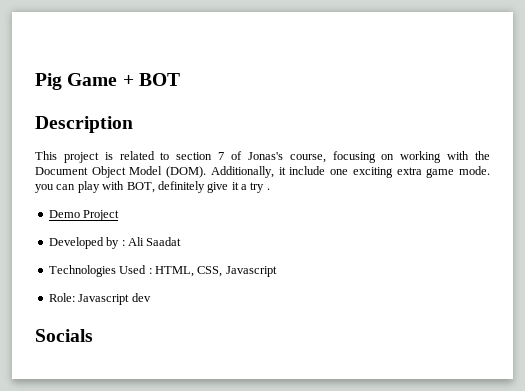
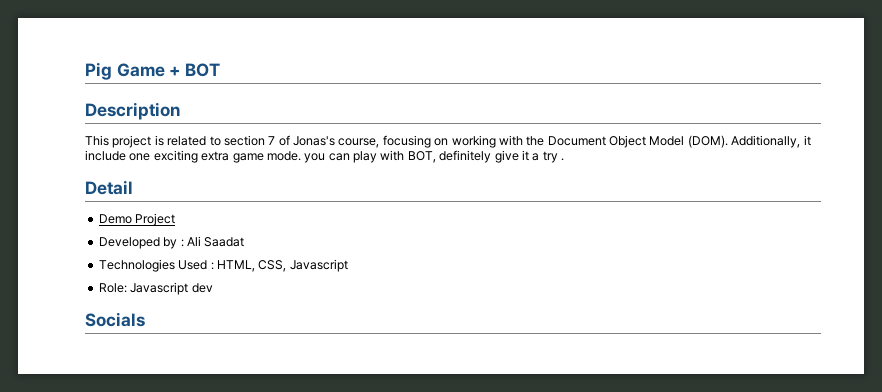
(270, 189) none -> [85,180,133,195] // Detail

